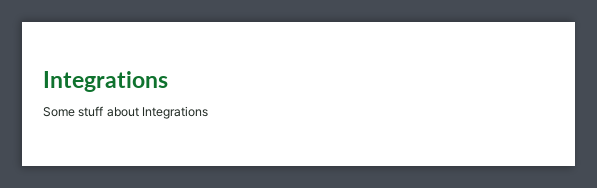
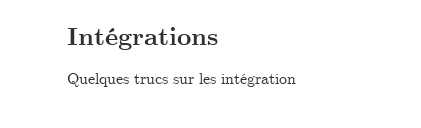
[43,71,168,92] [43,106,209,119] Integrations // Some stuff about Integrations -> [67,27,218,50] [67,73,296,87] Intégrations // Quelques trucs sur les intégration

